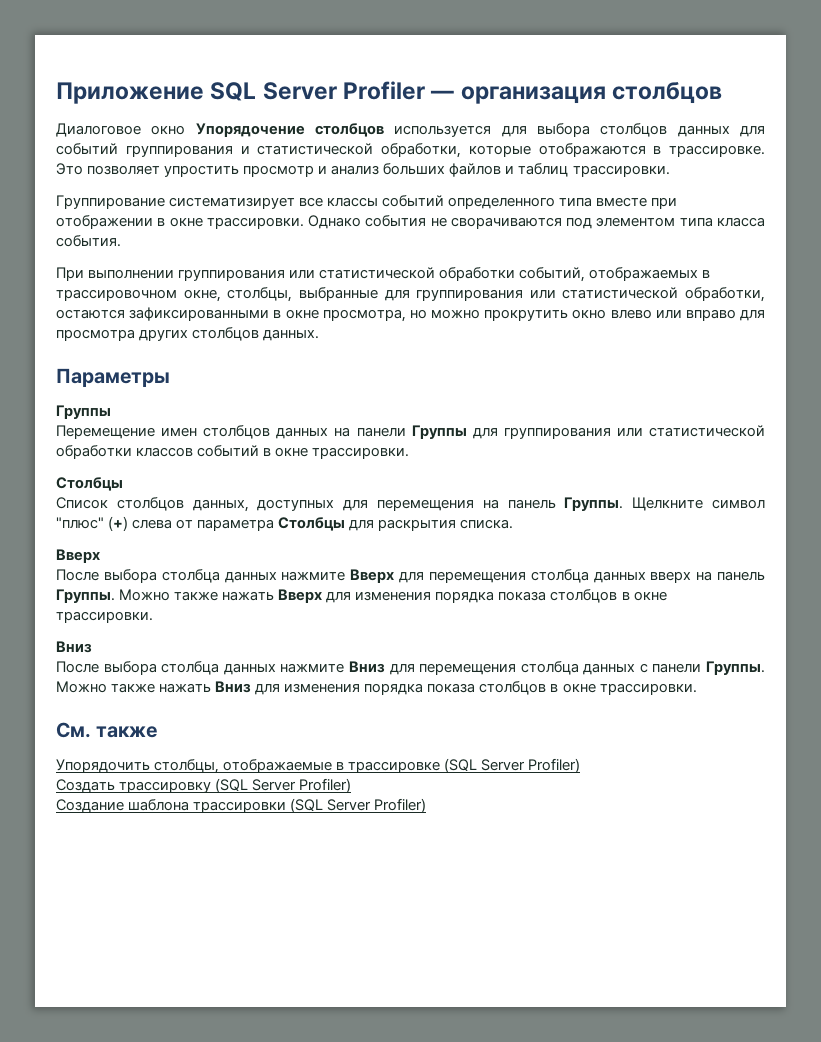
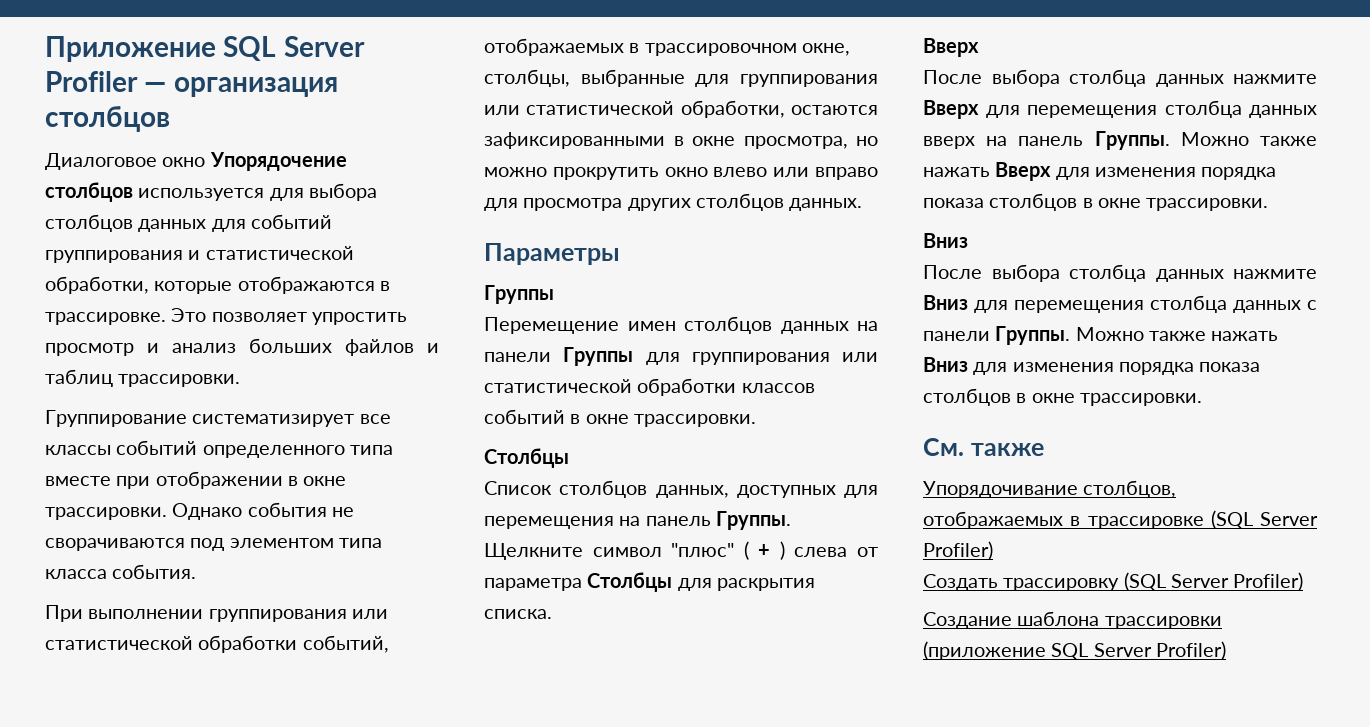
[108,516,129,531] (+) -> [743,541,785,560] ( + )
[56,759,333,774] Упорядочить столбцы, отображаемые -> [923,480,1177,498] [923,511,1063,529] Упорядочивание столбцов, отображаемых
[290,798,324,813] (SQL -> [923,641,1089,660] (приложение SQL

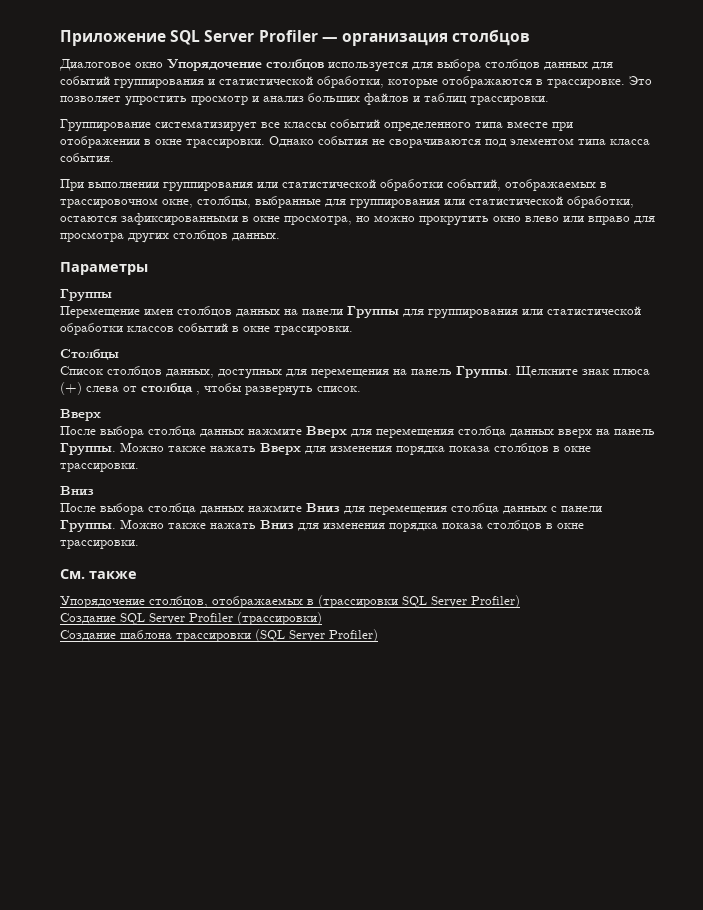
[592,541,878,560] [484,572,815,592] [484,609,552,619] символ "плюс" ( + ) слева от параметра Столбцы для раскрытия списка. -> [582,369,650,375] [60,382,361,396] знак плюса (+) слева от столбца , чтобы развернуть список.
[923,481,1078,498] Упорядочивание -> [60,596,145,608] Упорядочение
[1087,510,1318,529] [923,541,993,560] [923,572,1304,591] трассировке (SQL Server Profiler) // Создать трассировку (SQL Server Profiler) -> [318,595,520,608] [60,612,322,625] (трассировки SQL Server Profiler) // Создание SQL Server Profiler (трассировки)
[923,641,1089,660] (приложение SQL -> [255,629,285,642] (SQL

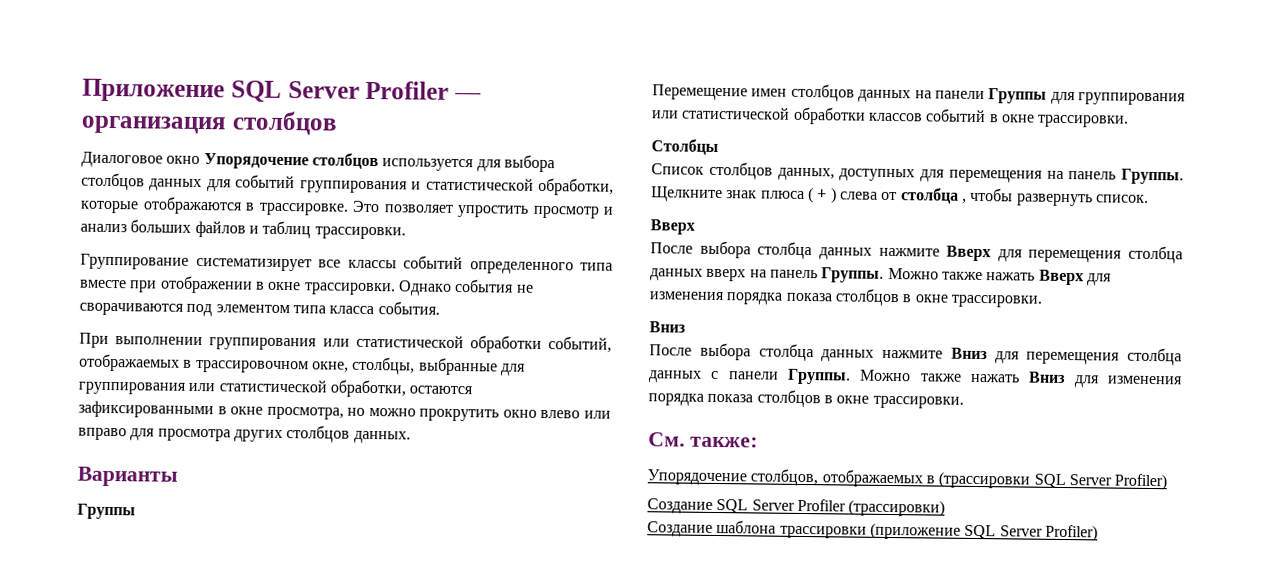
[60,262,148,275] Параметры -> [77,466,178,487] Варианты
[60,382,82,395] (+) -> [807,187,837,204] ( + )
[89,571,137,579] также -> [689,436,758,448] также:
[255,629,285,642] (SQL -> [869,522,997,540] (приложение SQL

